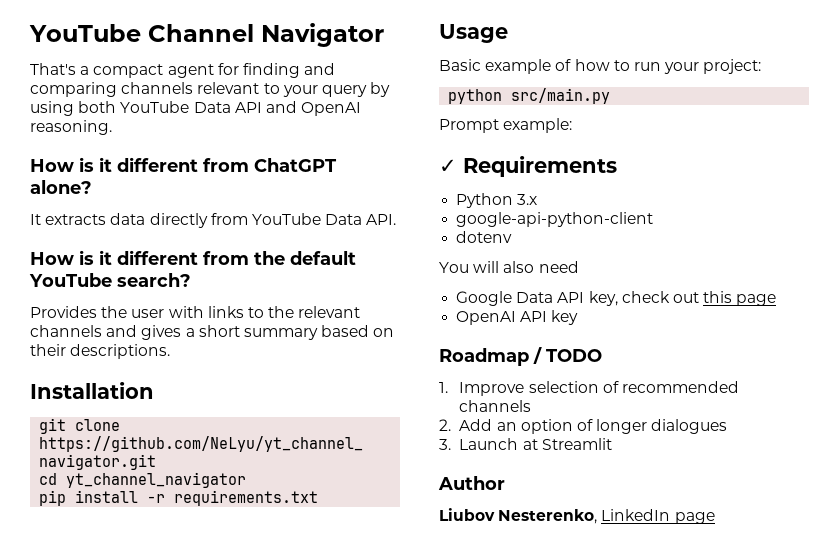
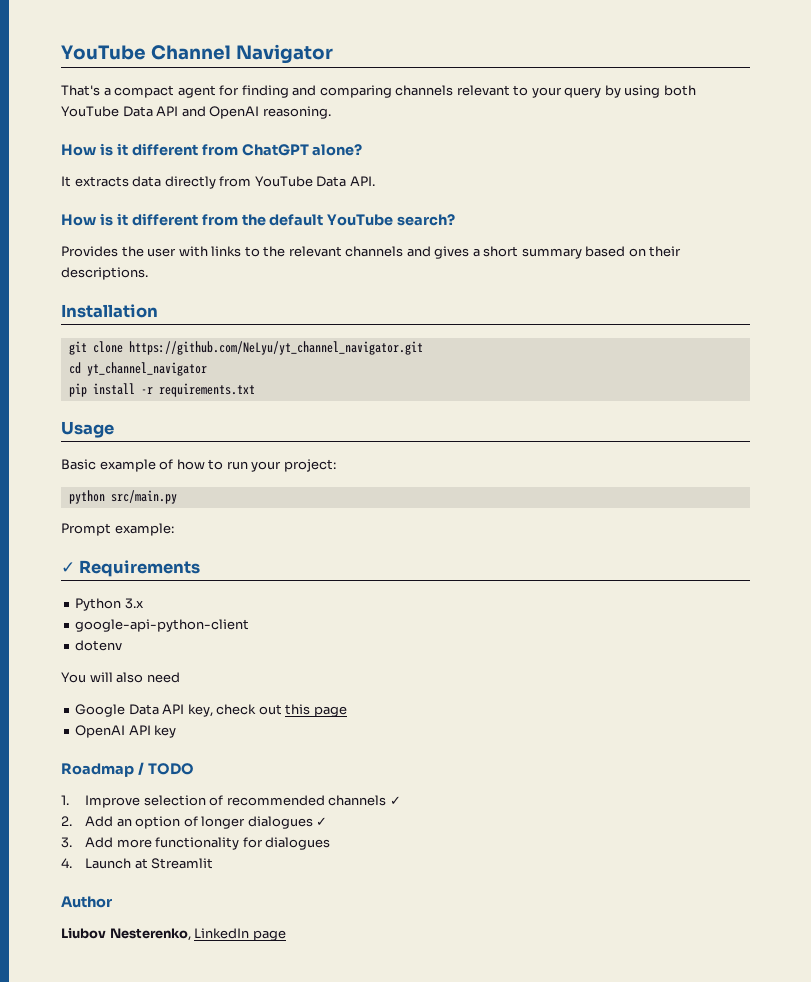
(532, 406) none -> [389,796,401,805] ✓
[439,439,451,450] // 3. -> [316,817,328,826] [61,837,331,850] [61,858,72,868] ✓ // 3. Add more functionality for dialogues // 4.

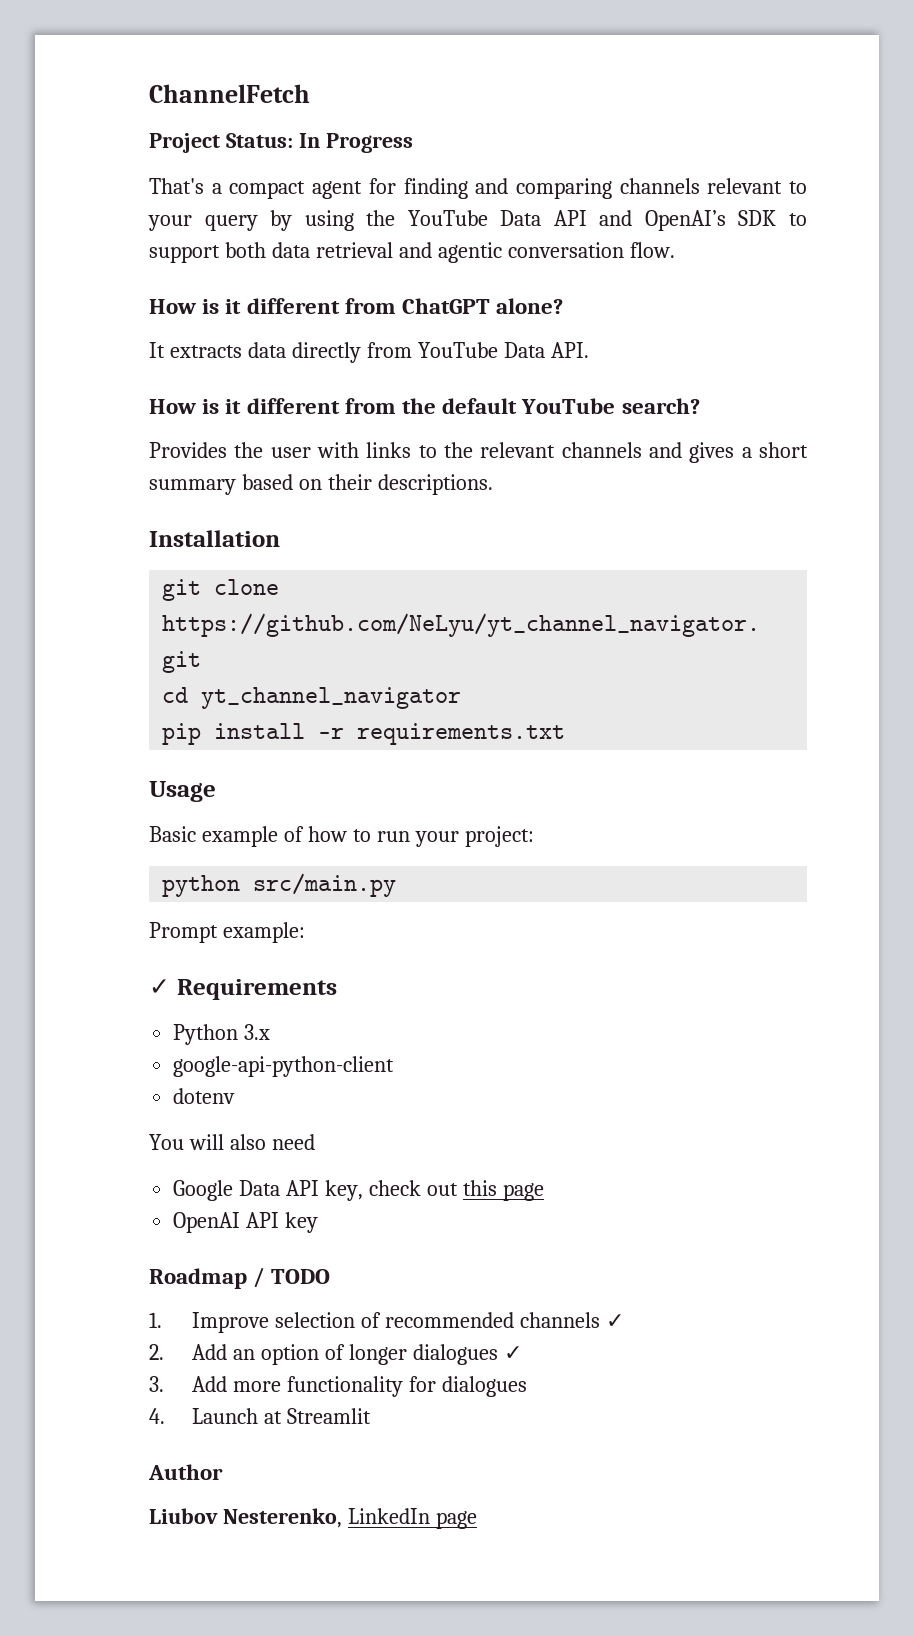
[61,44,333,64] YouTube Channel Navigator -> [149,84,310,103] [149,133,413,153] ChannelFetch // Project Status: In Progress
[663,85,696,96] both -> [366,210,396,226] the
[209,106,331,119] OpenAI reasoning. -> [644,210,807,231] [149,242,675,263] OpenAI’s SDK to support both data retrieval and agentic conversation flow.

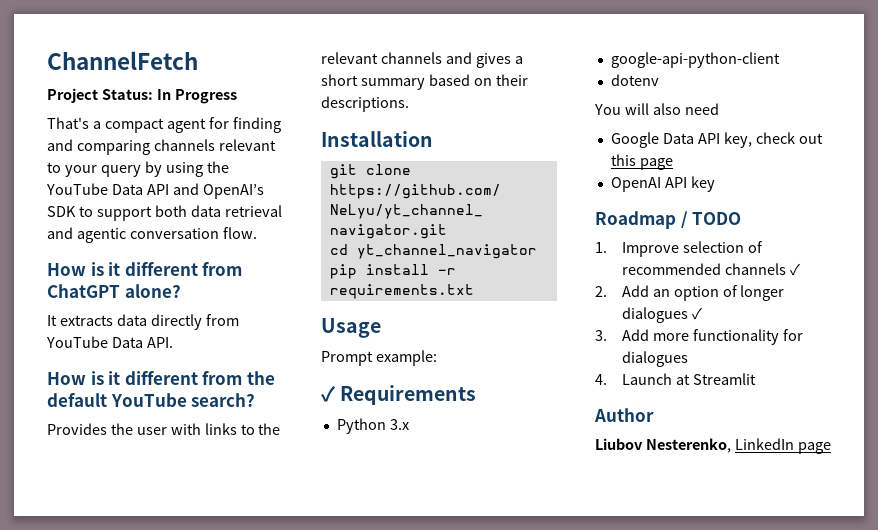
[149,826,534,847] [162,873,397,897] // Basic example of how to run your project: // python src/main.py -> (381, 328) none

